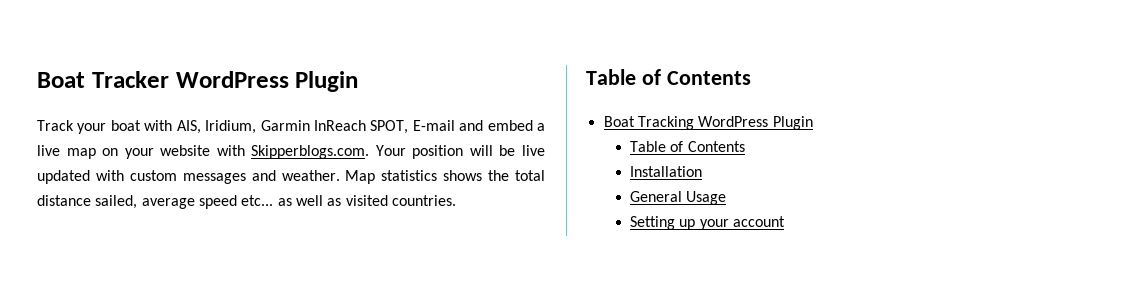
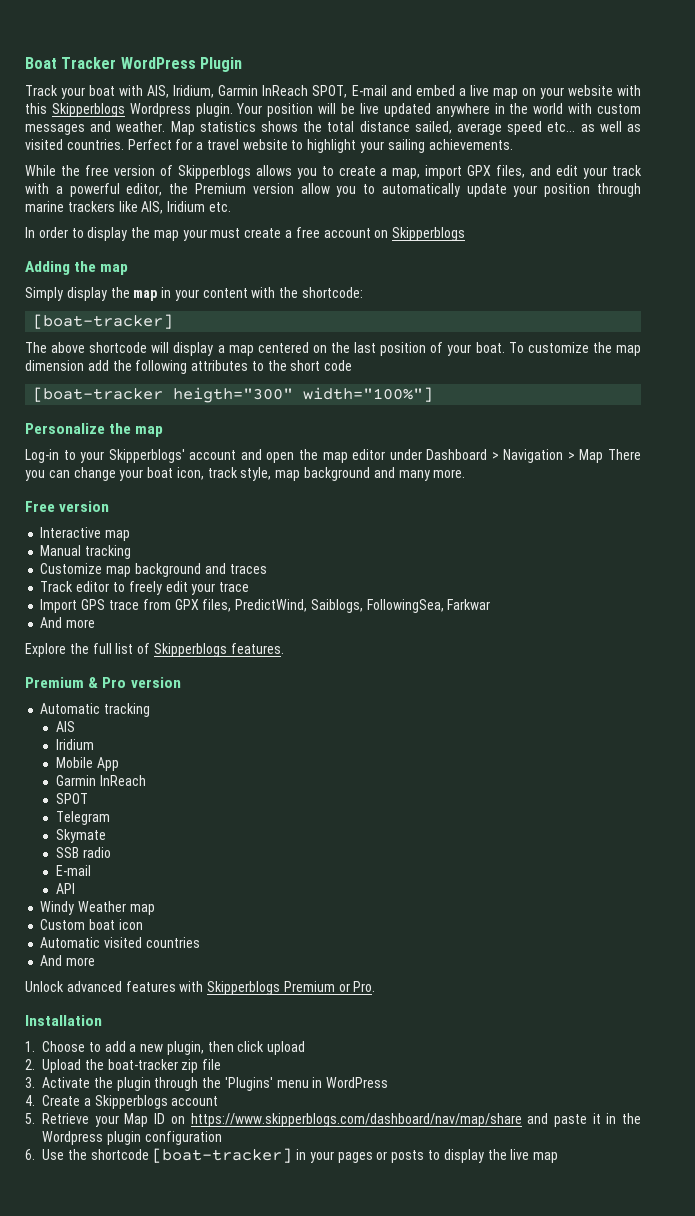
[251,145,370,159] Skipperblogs.com. -> [25,103,233,117] this Skipperblogs Wordpress plugin.
(90, 177) none -> [435,103,564,117] anywhere in the world
[586,69,751,85] [603,116,813,130] [630,141,745,152] [630,166,703,177] [630,191,727,205] [630,216,786,230] // Table of Contents // Boat Tracking WordPress Plugin // Table of Contents // Installation // General Usage // Setting up your account -> [127,139,513,153] [25,165,643,179] [25,183,641,197] [25,201,231,214] [25,227,466,241] [25,261,129,275] [25,287,364,301] [33,314,174,329] [25,342,641,356] [25,360,353,374] [33,387,434,403] [25,423,164,437] [25,449,641,463] [25,467,466,481] [25,501,110,512] [40,527,131,541] [40,545,132,559] [40,563,267,577] [40,581,250,595] [40,599,491,613] [40,617,96,628] [25,643,284,657] [25,677,181,688] [40,703,151,717] [56,721,76,732] [56,739,95,750] [56,757,119,771] [56,775,146,786] [56,793,89,804] [56,811,111,825] [56,829,107,843] [56,847,111,858] [56,865,92,876] [56,883,76,894] [40,901,155,915] [40,919,143,930] [40,937,200,948] [40,955,96,966] [25,981,376,995] [25,1015,102,1026] [25,1041,306,1055] [25,1059,222,1073] [25,1077,389,1091] [25,1095,219,1109] [25,1113,642,1127] [42,1131,222,1145] [25,1148,559,1163] Perfect for a travel website to highlight your sailing achievements. // While the free version of Skipperblogs allows you to create a map, import GPX files, and edit your track with a powerful editor, the Premium version allow you to automatically update your position through marine trackers like AIS, Iridium etc. // In order to display the map your must create a free account on Skipperblogs // Adding the map // Simply display the map in your content with the shortcode: // [boat-tracker] // The above shortcode will display a map centered on the last position of your boat. To customize the map dimension add the following attributes to the short code // [boat-tracker heigth="300" width="100%"] // Personalize the map // Log-in to your Skipperblogs' account and open the map editor under Dashboard > Navigation > Map There you can change your boat icon, track style, map background and many more. // Free version // Interactive map // Manual tracking // Customize map background and traces // Track editor to freely edit your trace // Import GPS trace from GPX files, PredictWind, Saiblogs, FollowingSea, Farkwar // And more // Explore the full list of Skipperblogs features. // Premium & Pro version // Automatic tracking // AIS // Iridium // Mobile App // Garmin InReach // SPOT // Telegram // Skymate // SSB radio // E-mail // API // Windy Weather map // Custom boat icon // Automatic visited countries // And more // Unlock advanced features with Skipperblogs Premium or Pro. // Installation // 1. Choose to add a new plugin, then click upload // 2. Upload the boat-tracker zip file // 3. Activate the plugin through the 'Plugins' menu in WordPress // 4. Create a Skipperblogs account // 5. Retrieve your Map ID on https://www.skipperblogs.com/dashboard/nav/map/share and paste it in the Wordpress plugin configuration // 6. Use the shortcode [boat-tracker] in your pages or posts to display the live map

